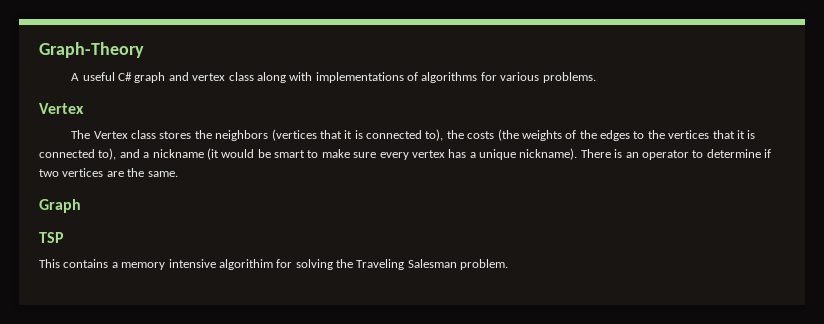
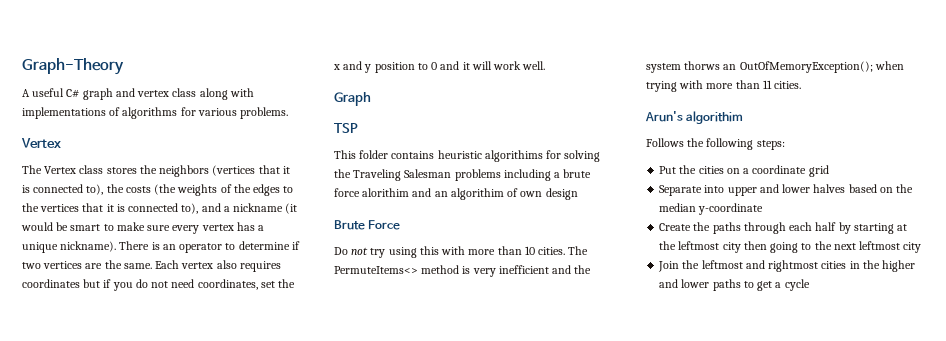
[39,199,81,213] [39,232,64,243] [39,259,273,270] // Graph // TSP // This contains a memory intensive algorithim -> [155,260,281,272] [22,279,296,291] [333,61,546,73] [334,92,371,106] [334,123,358,133] [334,150,543,162] Each vertex also requires coordinates but if you do not need coordinates, set the x and y position to 0 and it will work well. // Graph // TSP // This folder contains heuristic algorithims
[460,259,509,270] problem. -> [454,169,592,181] [334,188,578,200] [334,220,401,230] [334,246,589,258] [334,265,592,277] [646,61,904,73] [646,80,802,92] [645,111,744,124] [646,138,785,150] [659,165,829,177] [659,184,914,196] [659,203,764,215] [659,222,908,234] [659,241,922,253] [658,260,916,272] [659,279,810,291] problems including a brute force alorithim and an algorithim of own design // Brute Force // Do not try using this with more than 10 cities. The PermuteItems<> method is very inefficient and the system thorws an OutOfMemoryException(); when trying with more than 11 cities. // Arun's algorithim // Follows the following steps: // Put the cities on a coordinate grid // Separate into upper and lower halves based on the median y-coordinate // Create the paths through each half by starting at the leftmost city then going to the next leftmost city // Join the leftmost and rightmost cities in the higher and lower paths to get a cycle

